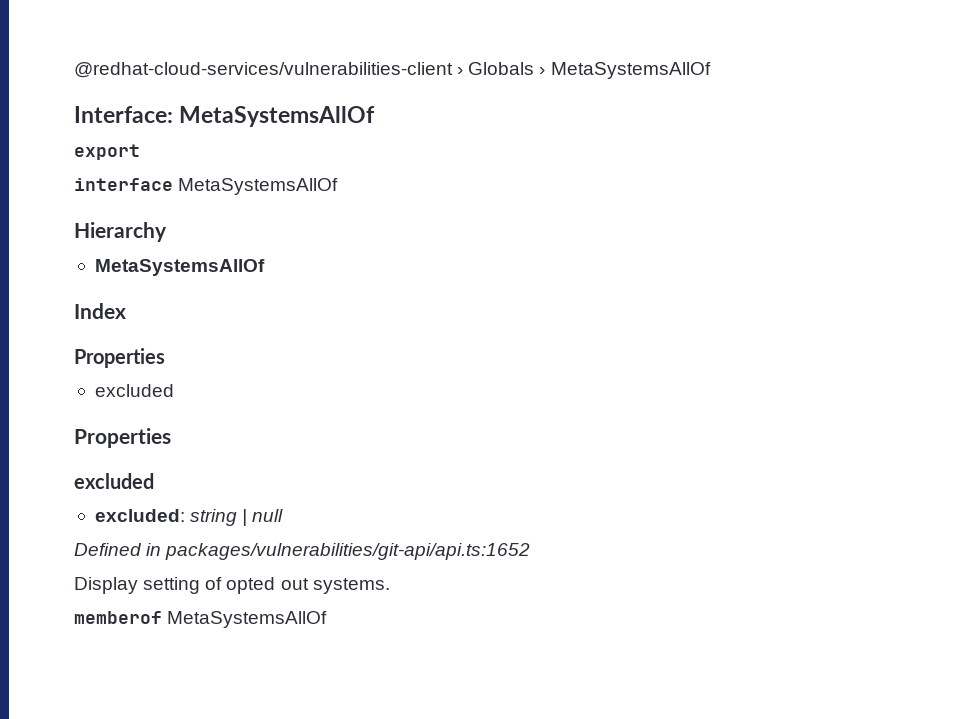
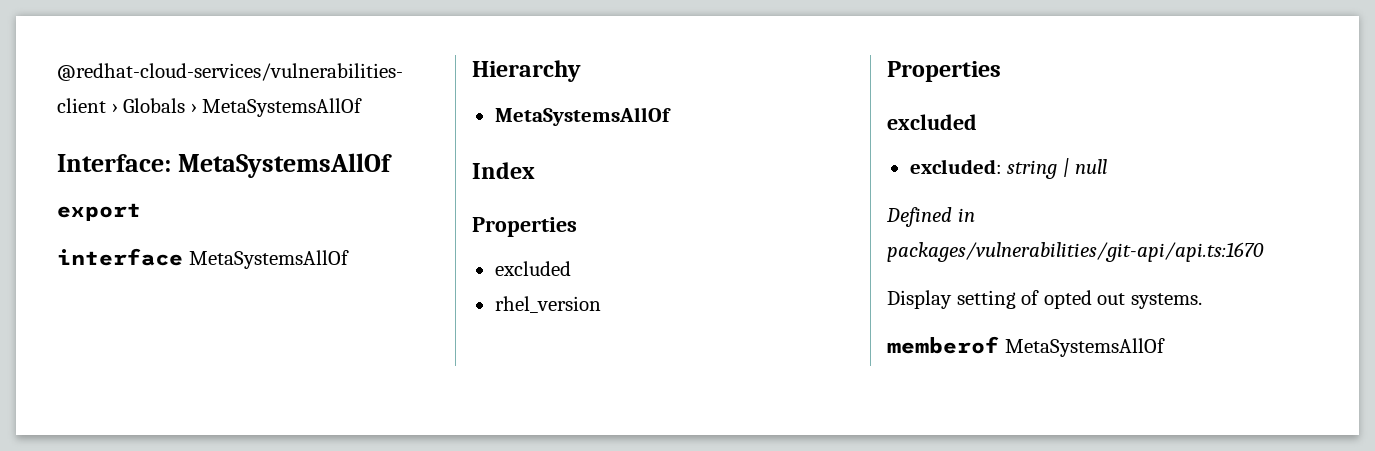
(174, 390) none -> [494,296,601,313] // rhel_version
[165,543,531,560] packages/vulnerabilities/git-api/api.ts:1652 -> [887,242,1264,262] packages/vulnerabilities/git-api/api.ts:1670

